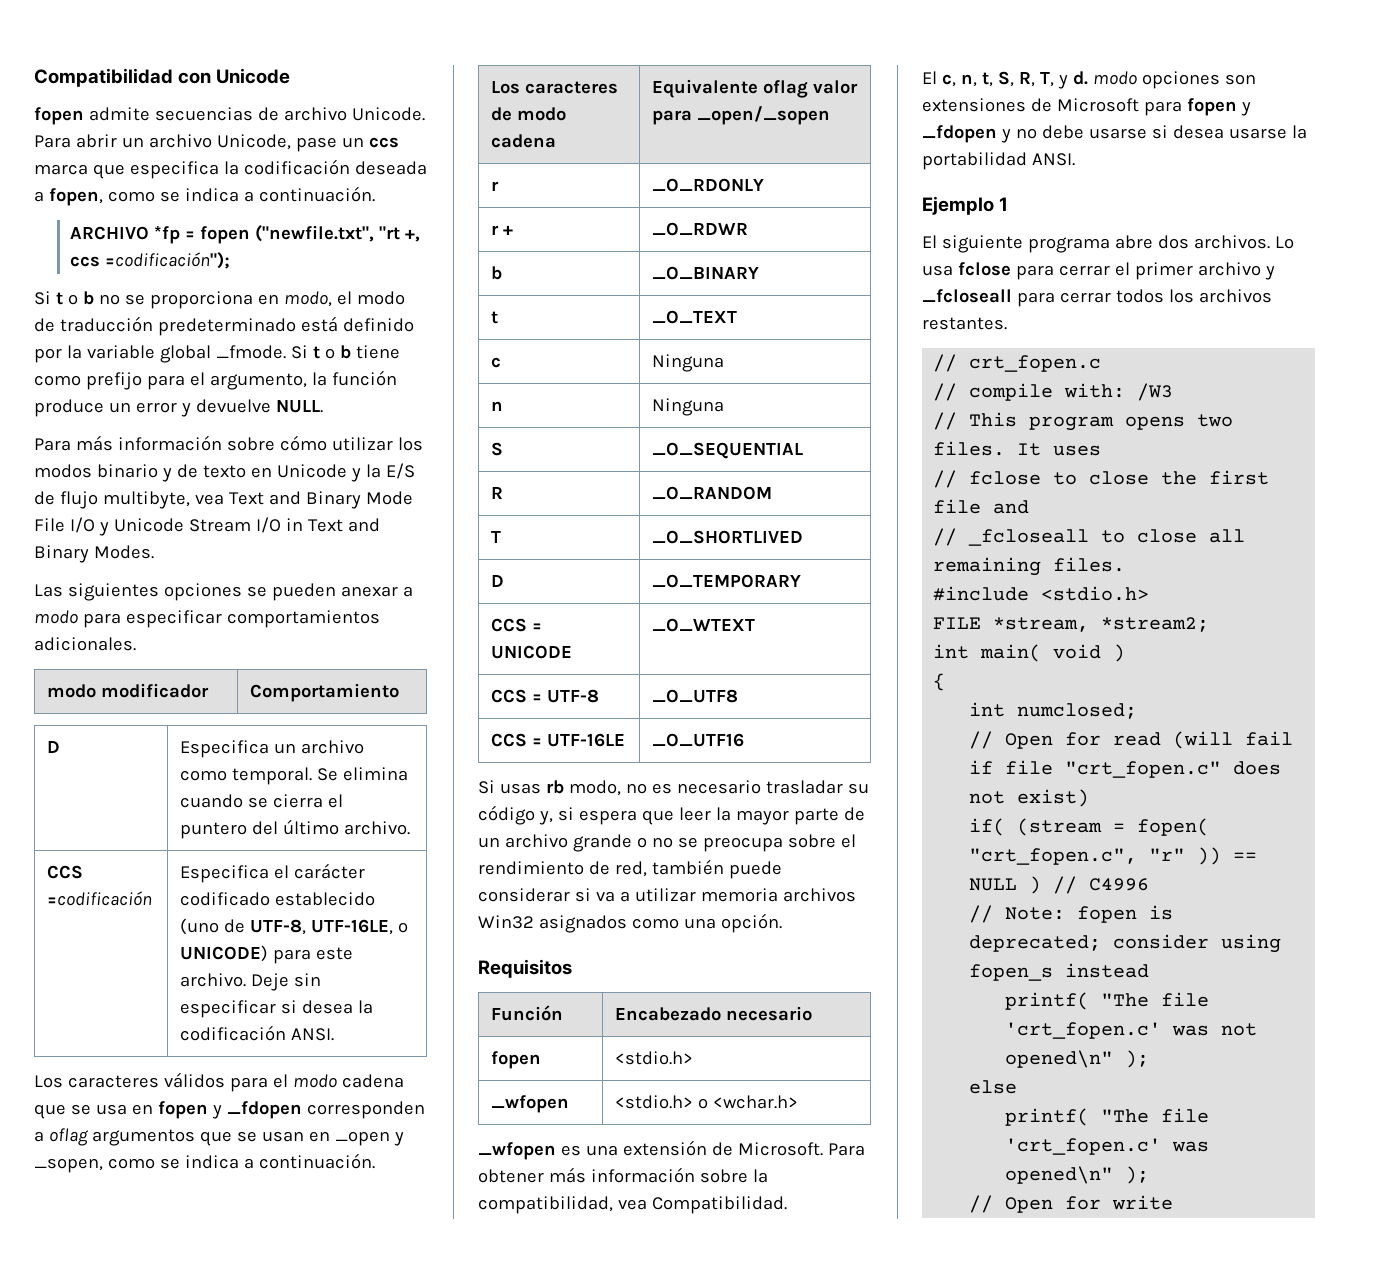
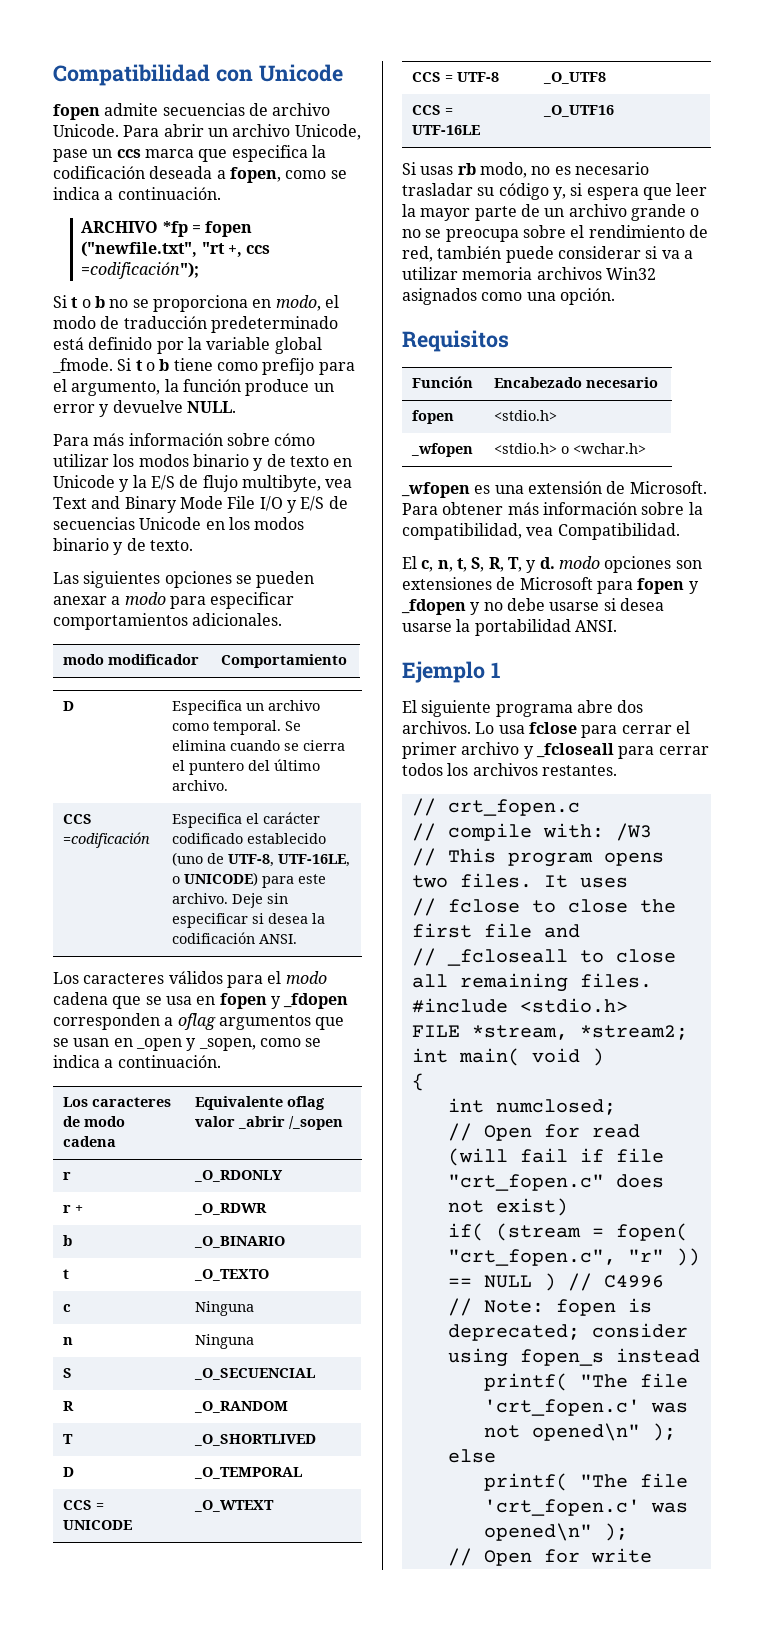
[113,517,380,533] [34,545,154,563] Unicode Stream I/O in Text and Binary Modes. -> [300,496,348,511] [53,517,305,530] [53,538,193,555] E/S de secuencias Unicode en los modos binario y de texto.
[652,106,831,125] para _open/_sopen -> [238,1116,344,1130] _abrir /_sopen
[652,266,760,280] _O_BINARY -> [194,1236,286,1248] _O_BINARIO
[652,310,738,324] _O_TEXT -> [194,1269,270,1281] _O_TEXTO
[652,442,804,459] _O_SEQUENTIAL -> [194,1368,316,1380] _O_SECUENCIAL
[652,574,802,588] _O_TEMPORARY -> [194,1467,303,1479] _O_TEMPORAL

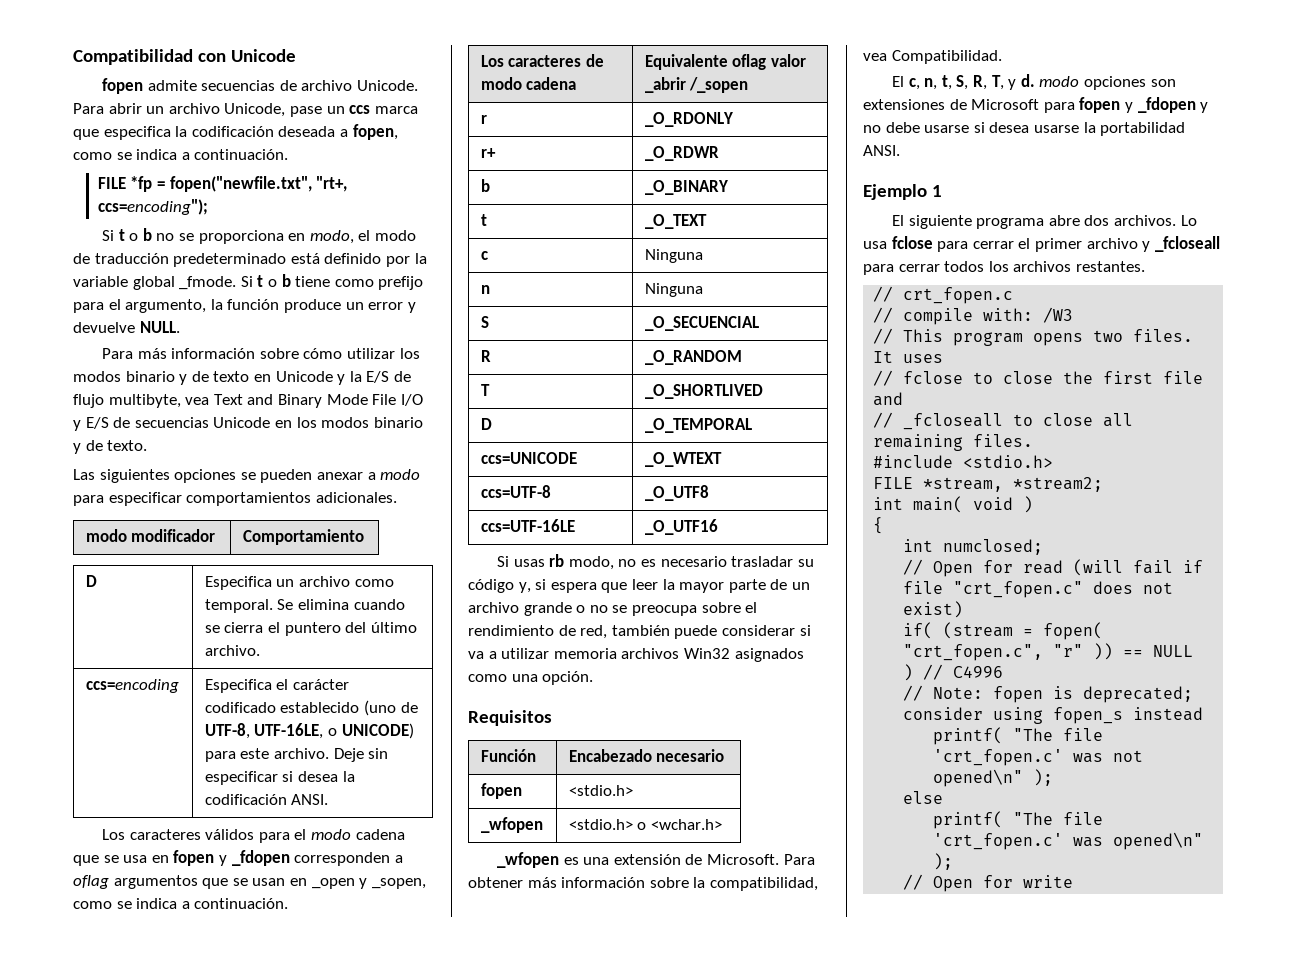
[81,221,159,233] ARCHIVO -> [97,177,126,189] FILE
[205,221,253,237] [81,241,271,257] [81,262,200,279] fopen ("newfile.txt", "rt +, ccs =codificación"); -> [169,176,348,192] [97,199,208,215] fopen("newfile.txt", "rt+, ccs=encoding");
[63,814,93,824] [63,832,151,848] CCS =codificación -> [85,679,179,693] ccs=encoding
[63,1205,84,1213] r + -> [480,148,496,158] r+
[194,1236,286,1248] _O_BINARIO -> [644,180,728,195] _O_BINARY
[194,1269,270,1281] _O_TEXTO -> [644,214,707,229] _O_TEXT
[63,1500,105,1510] [63,1520,133,1530] [194,1500,275,1512] [412,72,500,82] [543,72,607,84] [412,105,454,115] [412,125,481,135] CCS = UNICODE | _O_WTEXT // CCS = UTF-8 | _O_UTF8 // CCS = UTF-16LE -> [480,452,577,464] [644,452,722,467] [480,485,551,498] [644,485,709,501] [480,519,575,532] ccs=UNICODE | _O_WTEXT // ccs=UTF-8 | _O_UTF8 // ccs=UTF-16LE

